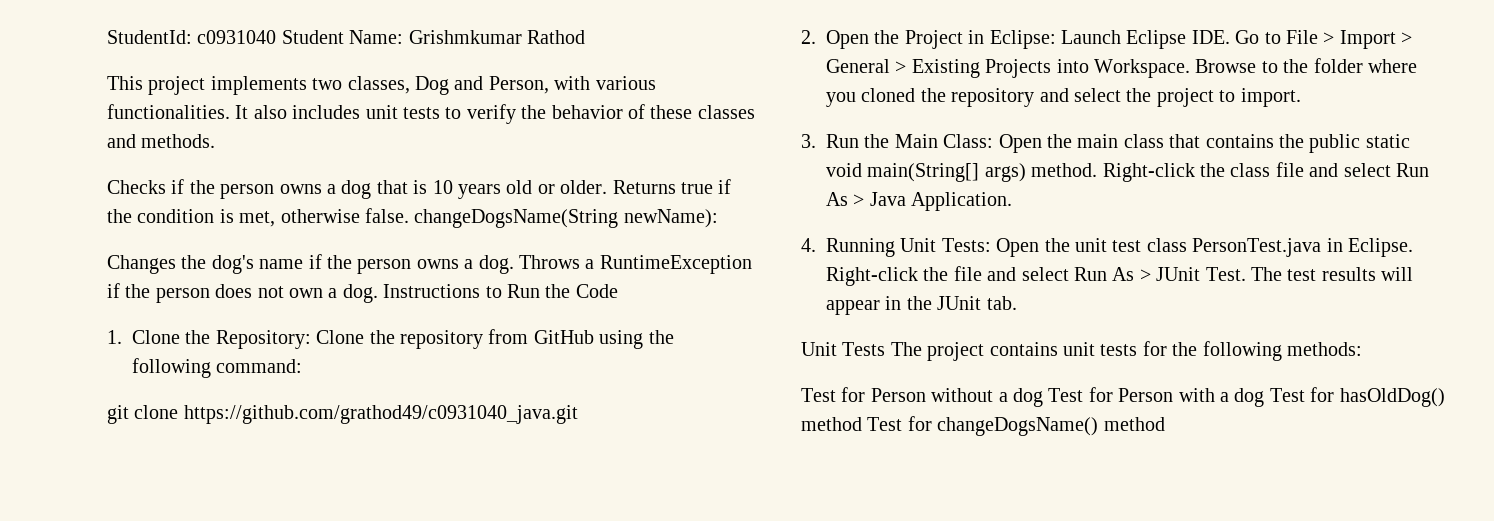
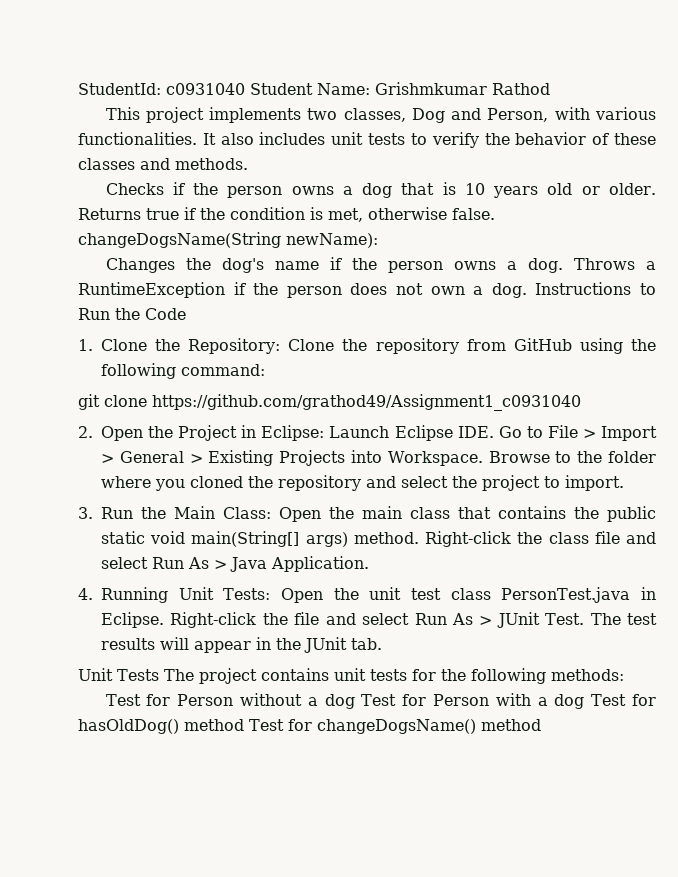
[183,405,578,424] https://github.com/grathod49/c0931040_java.git -> [152,394,581,411] https://github.com/grathod49/Assignment1_c0931040

